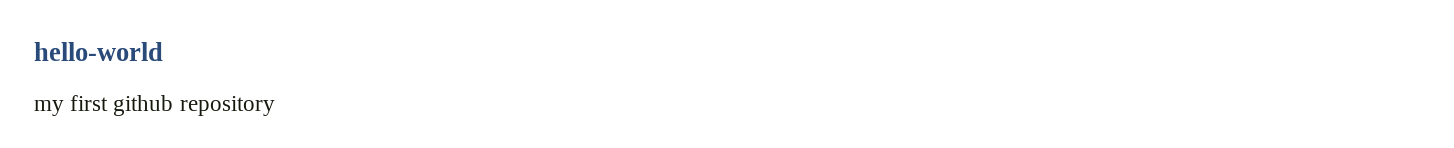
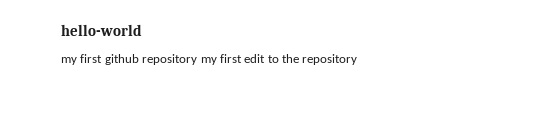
(275, 106) none -> [200,54,358,65] my first edit to the repository

